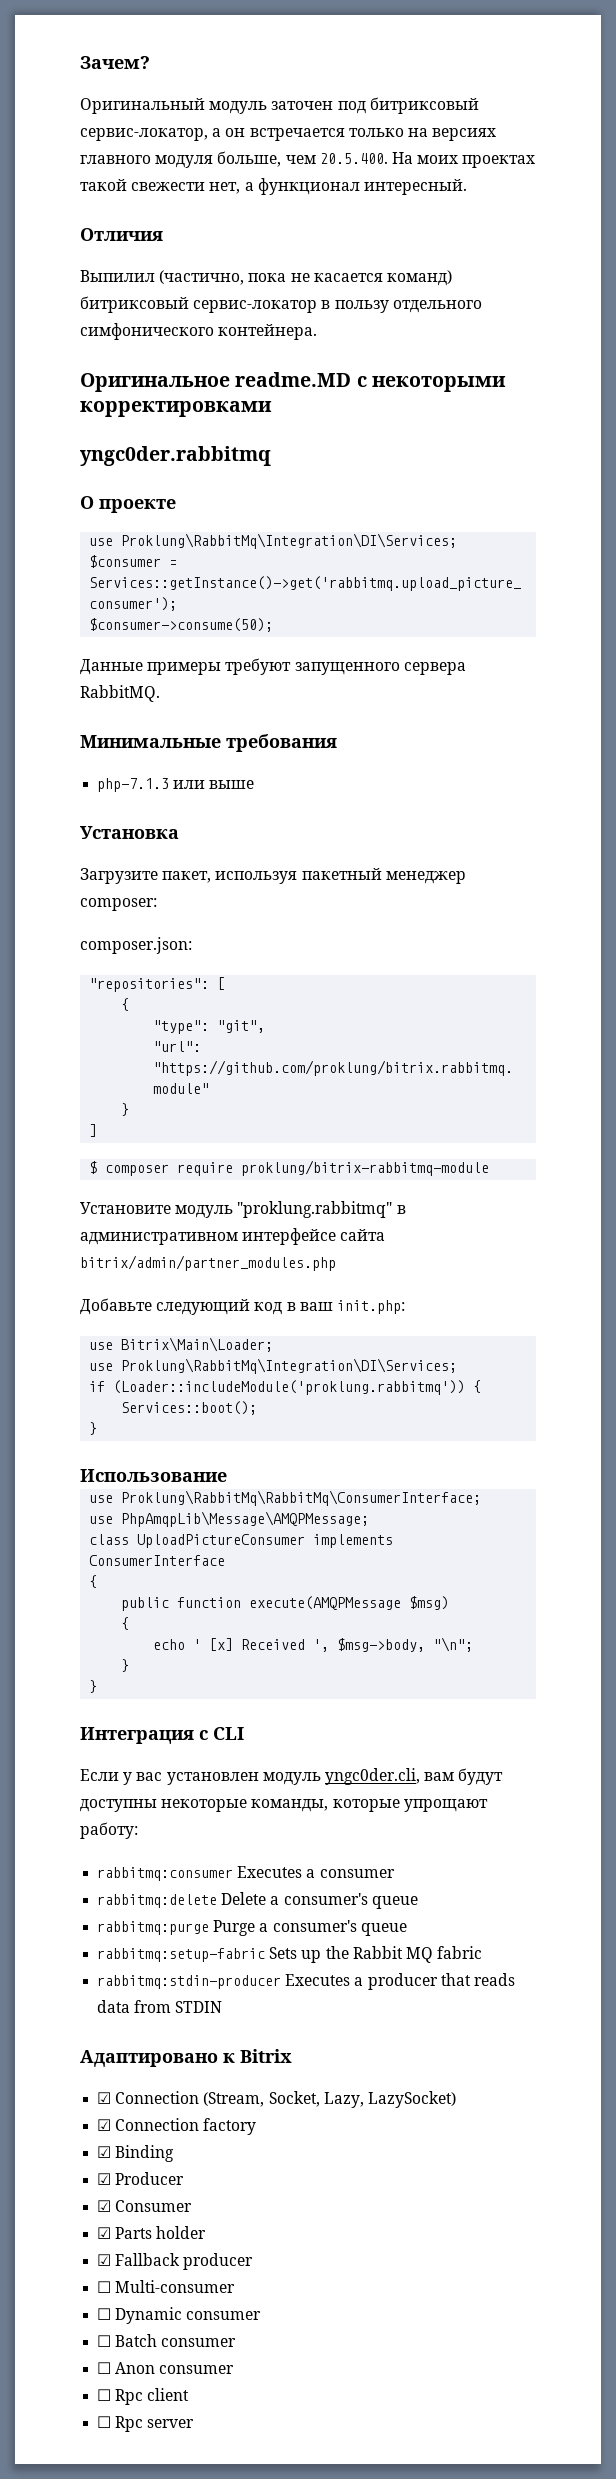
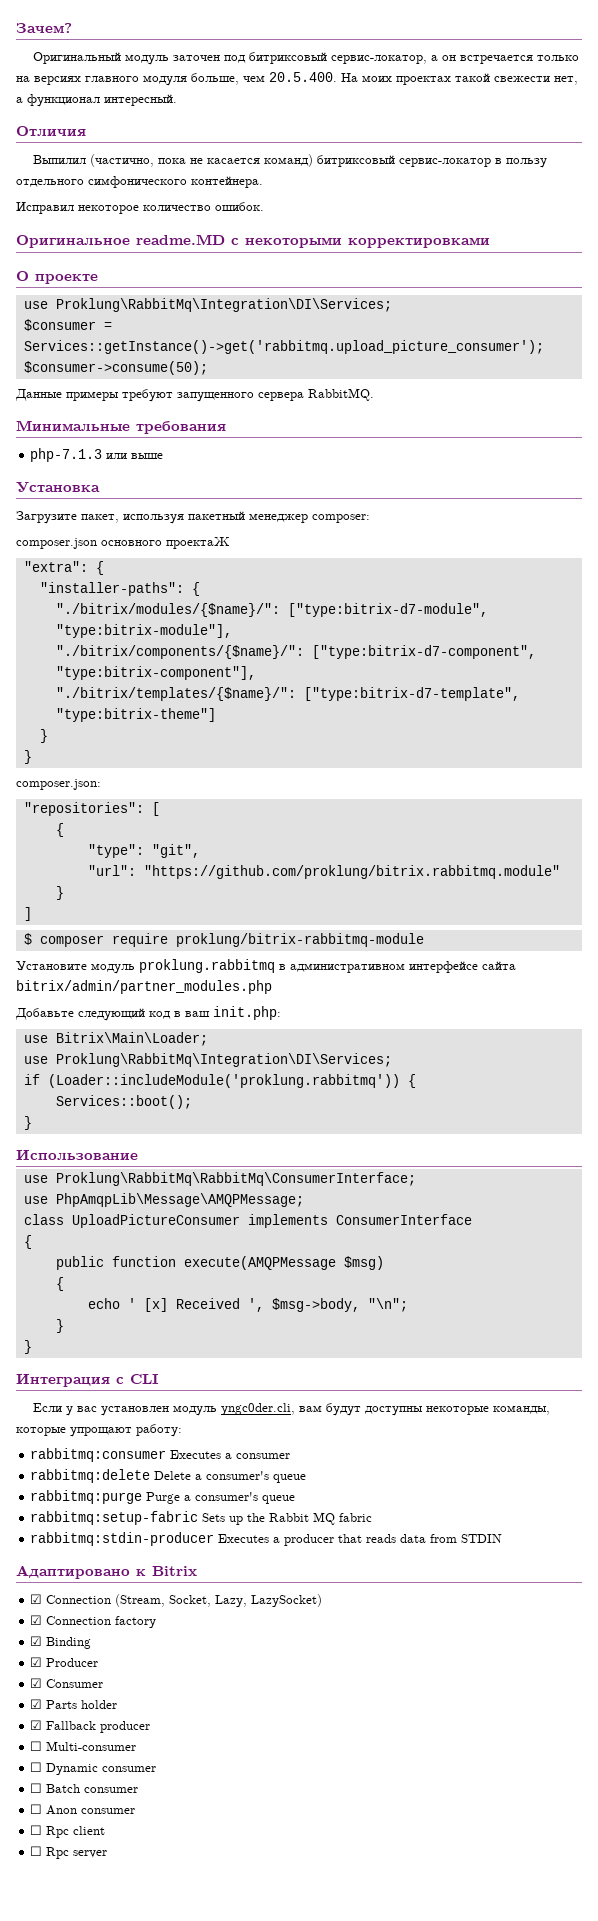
(318, 332) none -> [16,202,264,214] // Исправил некоторое количество ошибок.
[80,446,271,466] // yngc0der.rabbitmq -> (490, 242) none
(157, 904) none -> [16,537,230,549] [23,561,104,575] [39,582,200,596] [55,603,488,617] [55,624,232,638] [55,645,536,659] [55,666,256,680] [55,687,520,701] [55,708,216,722] [39,729,48,743] [23,750,32,764] // composer.json основного проектаЖ // "extra": { // "installer-paths": { // "./bitrix/modules/{$name}/": ["type:bitrix-d7-module", "type:bitrix-module"], // "./bitrix/components/{$name}/": ["type:bitrix-d7-component", "type:bitrix-component"], // "./bitrix/templates/{$name}/": ["type:bitrix-d7-template", "type:bitrix-theme"] // } // }
[237,1201,393,1218] "proklung.rabbitmq" -> [139,959,275,973] proklung.rabbitmq

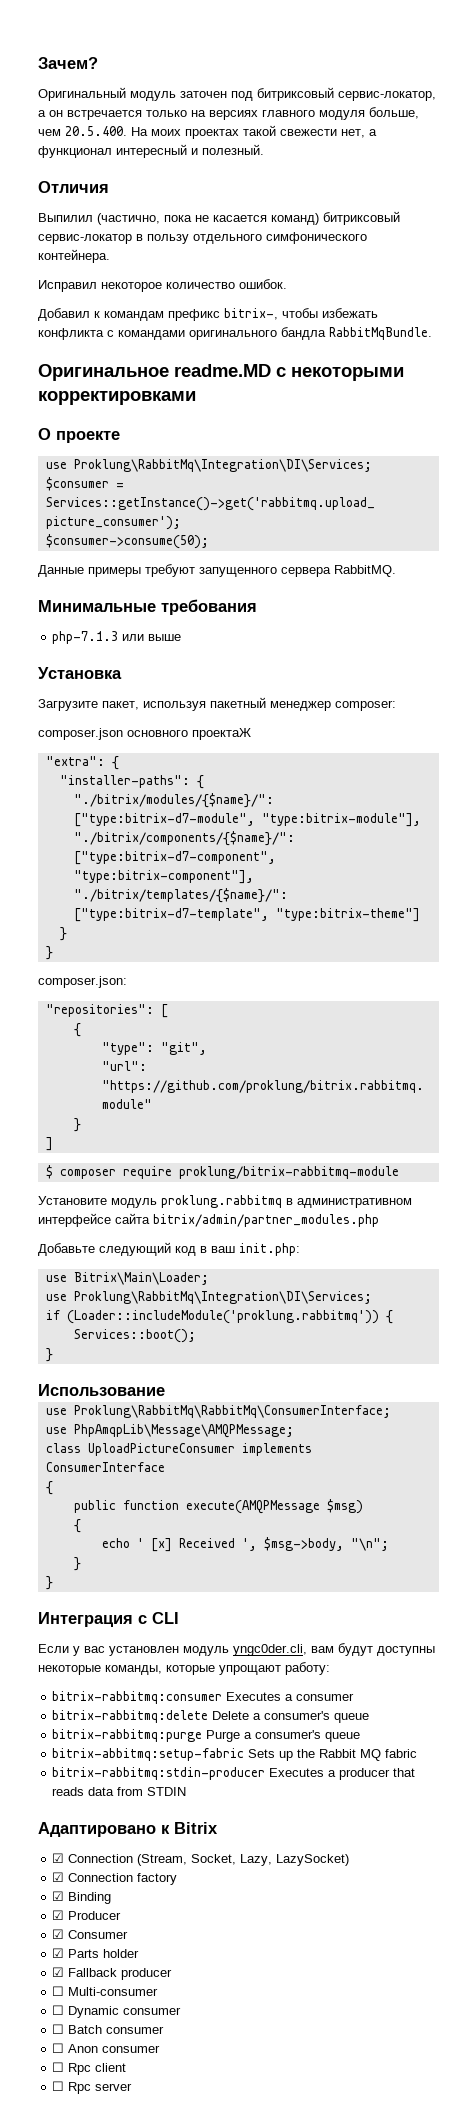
[104,94,177,106] интересный. -> [116,144,264,158] интересный и полезный.
(264, 206) none -> [38,308,378,321] [38,327,432,340] // Добавил к командам префикс bitrix-, чтобы избежать конфликта с командами оригинального бандла RabbitMqBundle.
[30,1448,167,1462] rabbitmq:consumer -> [52,1691,223,1704] bitrix-rabbitmq:consumer
[30,1469,151,1483] rabbitmq:delete -> [52,1710,209,1723] bitrix-rabbitmq:delete
[30,1490,143,1504] rabbitmq:purge -> [52,1729,203,1742] bitrix-rabbitmq:purge
[30,1511,199,1525] rabbitmq:setup-fabric -> [52,1748,245,1761] bitrix-abbitmq:setup-fabric
[30,1532,215,1546] rabbitmq:stdin-producer -> [52,1767,266,1780] bitrix-rabbitmq:stdin-producer

